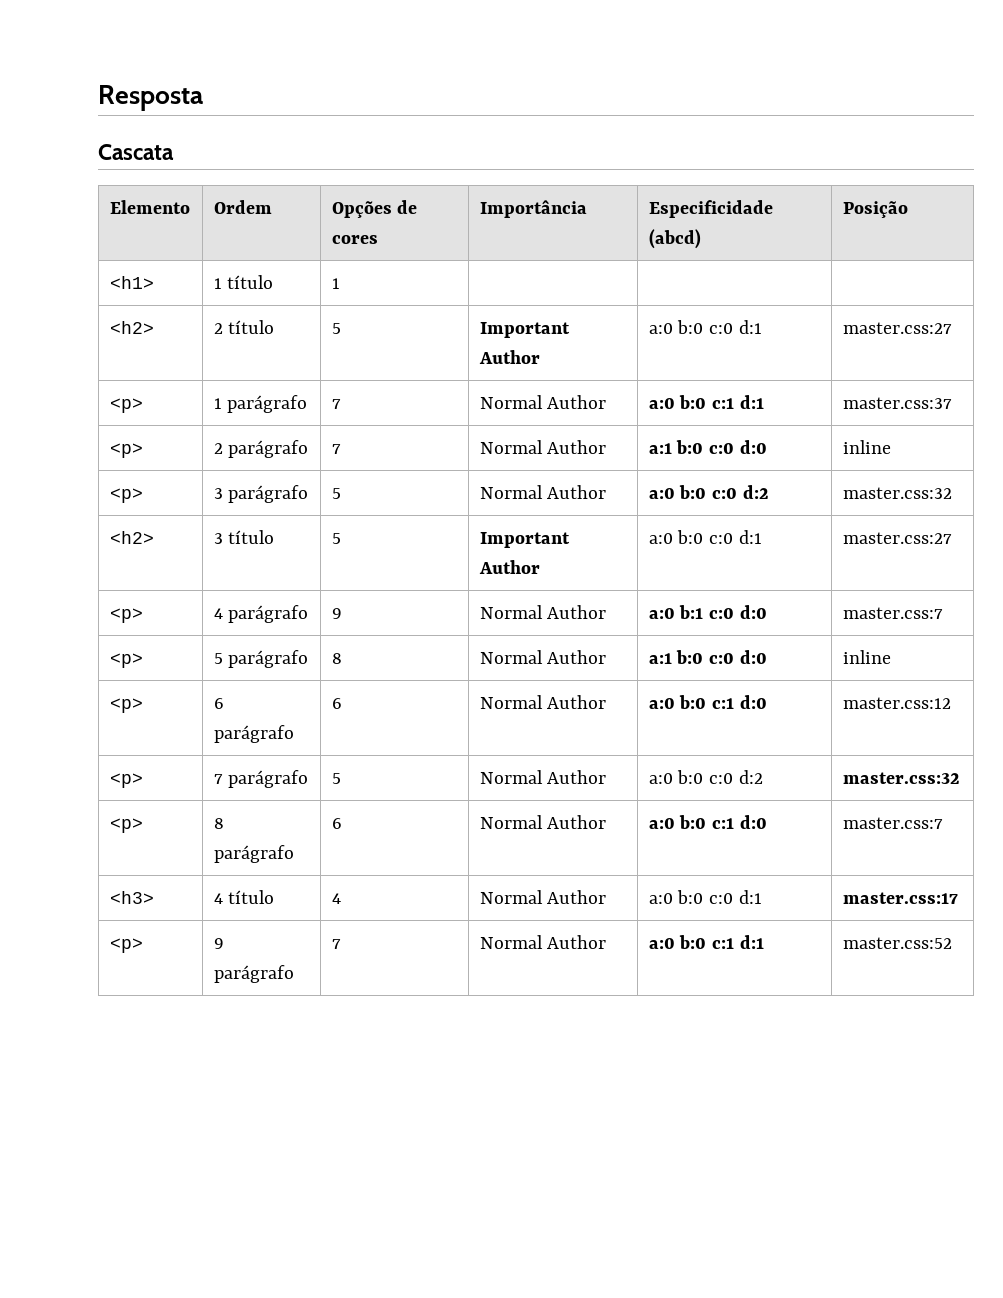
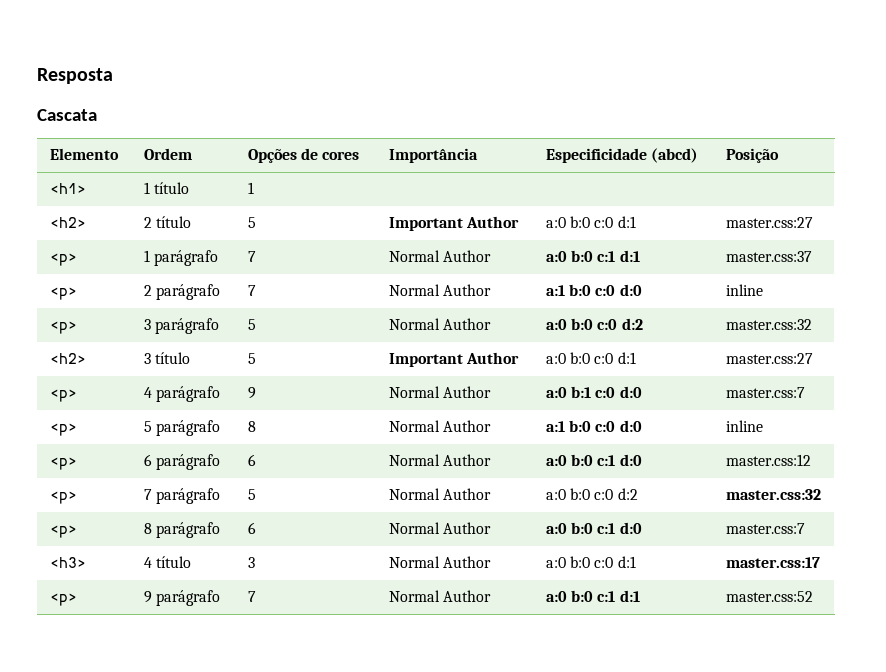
[331,893,341,904] 4 -> [247,557,255,568] 3

